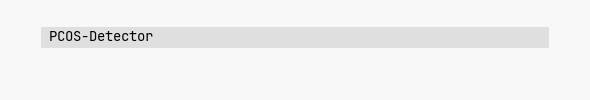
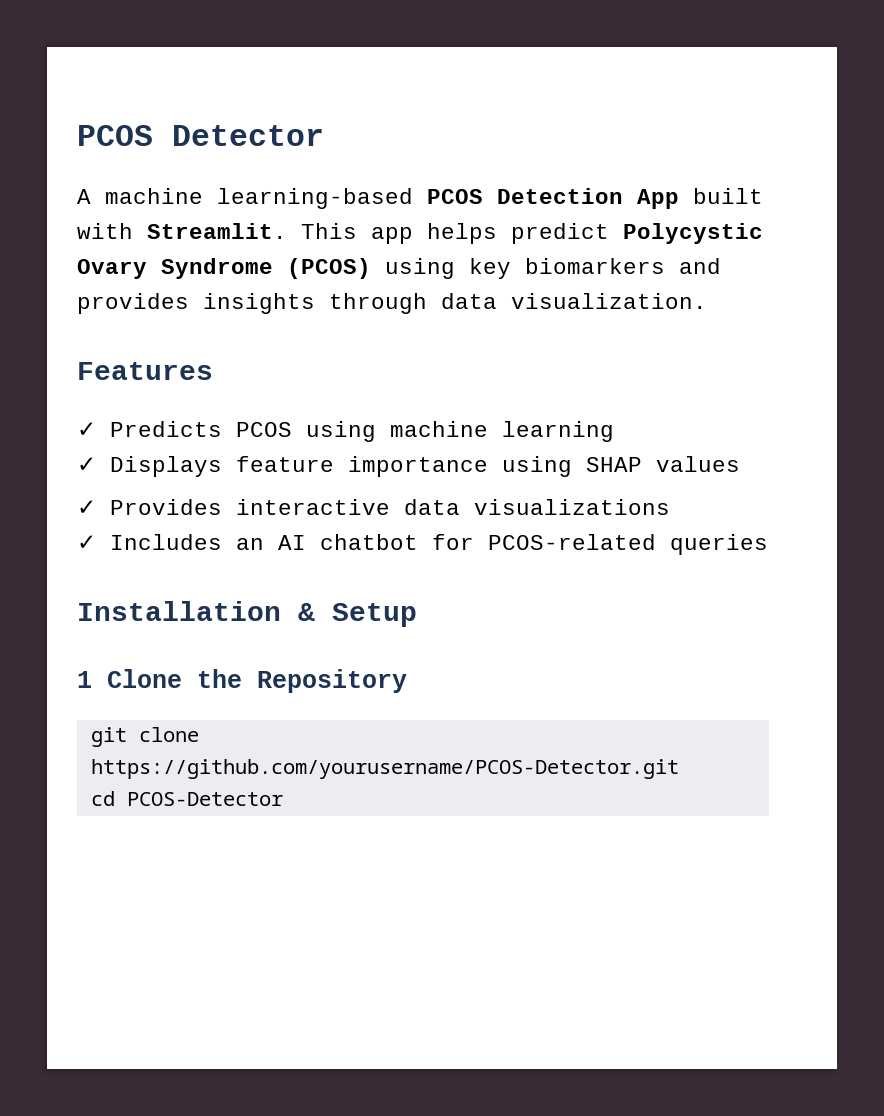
(49, 36) none -> [77,125,324,146] [77,188,763,209] [77,223,763,244] [77,258,721,279] [77,293,707,314] [77,362,213,380] [77,421,614,442] [77,456,740,477] [77,499,670,515] [77,534,768,555] [77,601,417,627] [77,669,407,693] [90,727,199,747] [90,759,679,779] [90,791,115,806] PCOS Detector // A machine learning-based PCOS Detection App built with Streamlit. This app helps predict Polycystic Ovary Syndrome (PCOS) using key biomarkers and provides insights through data visualization. // Features // ✓ Predicts PCOS using machine learning // ✓ Displays feature importance using SHAP values // ✓ Provides interactive data visualizations // ✓ Includes an AI chatbot for PCOS-related queries // Installation & Setup // 1 Clone the Repository // git clone https://github.com/yourusername/PCOS-Detector.git // cd

